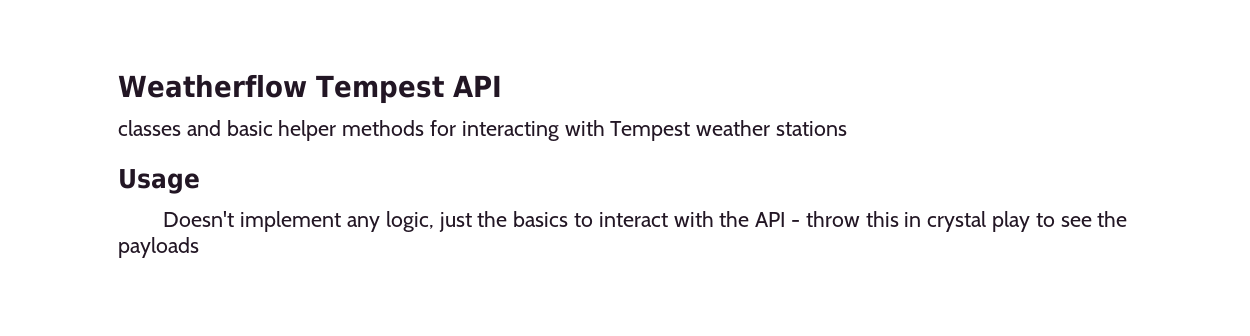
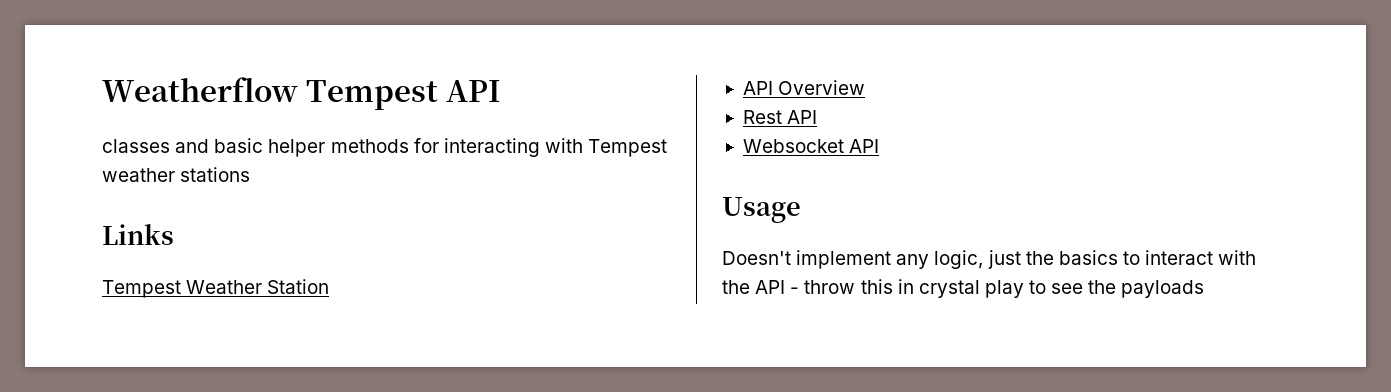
(848, 128) none -> [102,224,174,245] [102,279,330,298] [742,80,866,95] [742,110,818,124] [742,139,880,153] // Links // Tempest Weather Station // API Overview // Rest API // Websocket API

